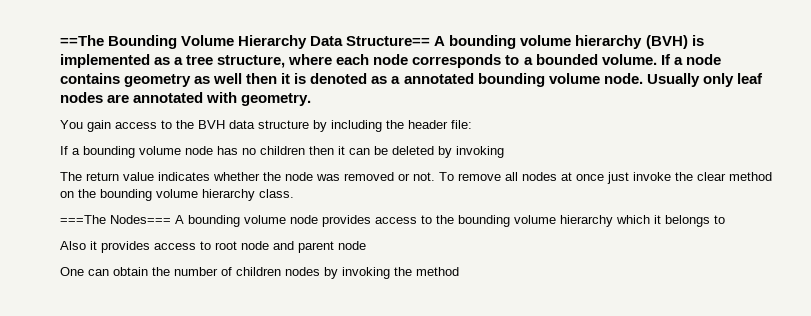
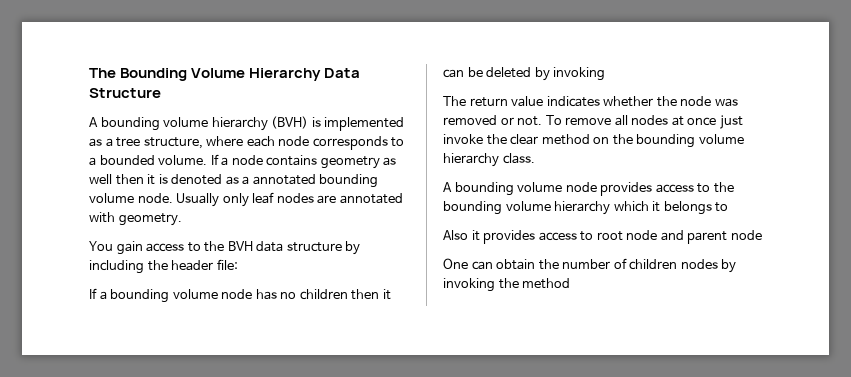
[60,35,104,46] ==The -> [89,68,116,78] The
[346,36,431,46] Structure== -> [89,88,161,98] Structure //
[60,215,171,224] ===The Nodes=== -> (535, 158) none

